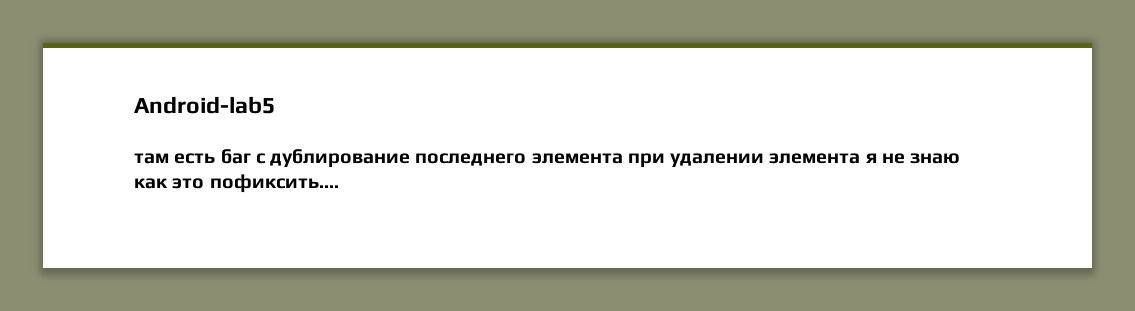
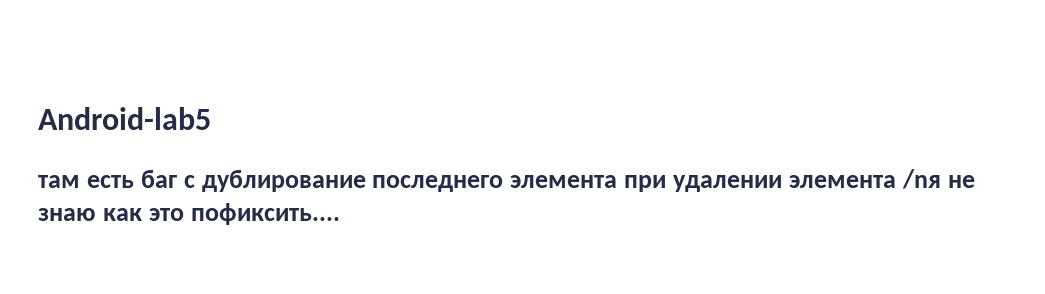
[865,153,877,163] я -> [901,169,941,189] /nя

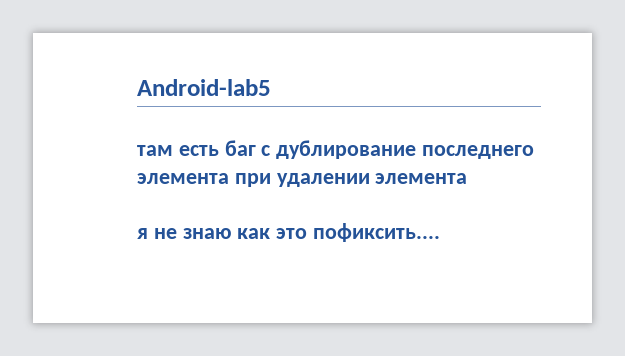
[901,169,941,189] /nя -> [137,228,148,239] // я

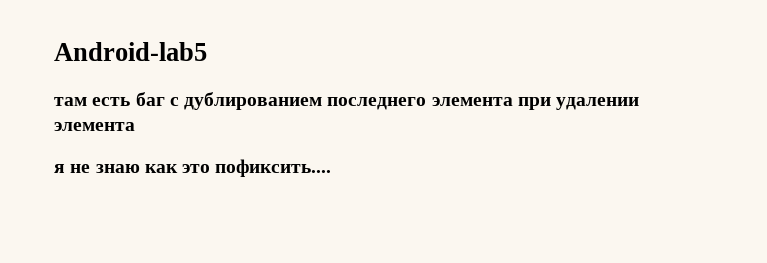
[276,140,417,159] дублирование -> [184,92,323,110] дублированием

